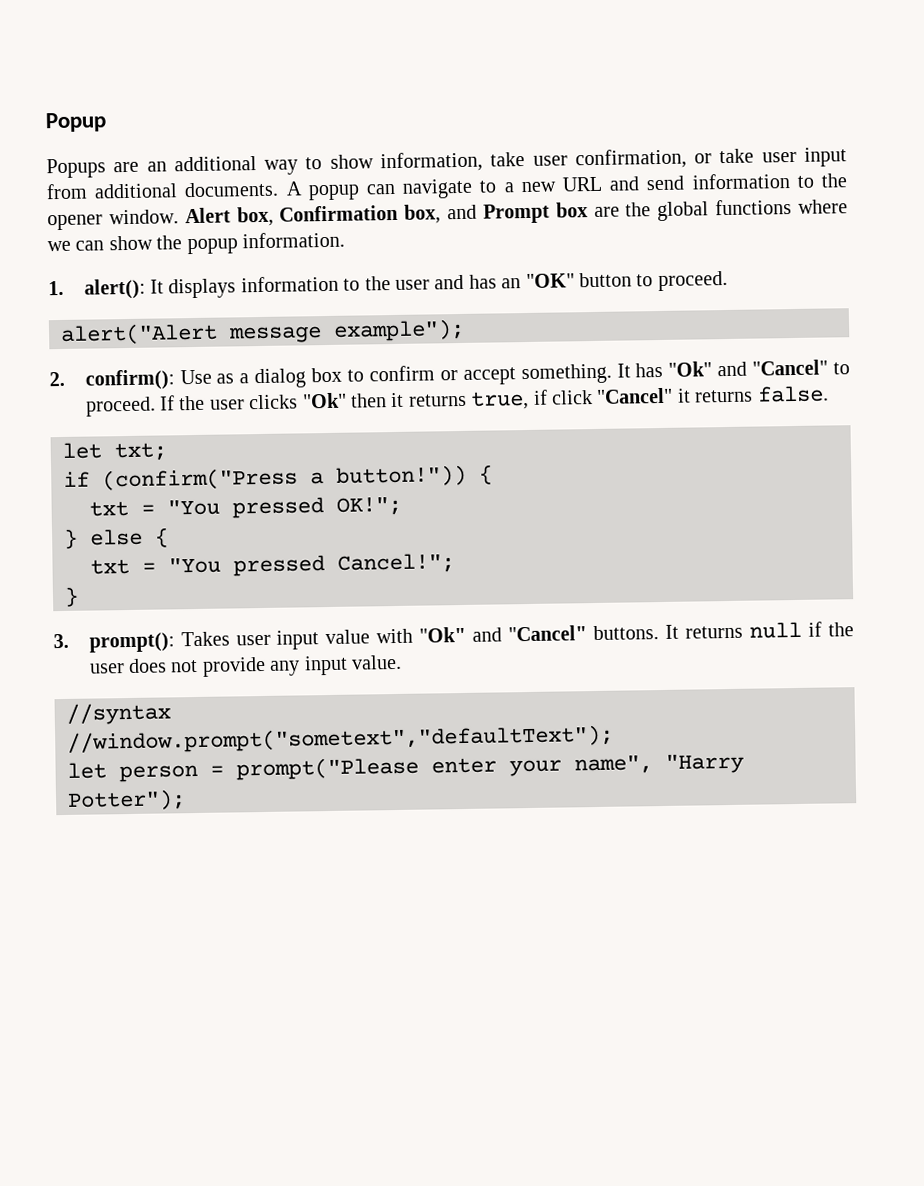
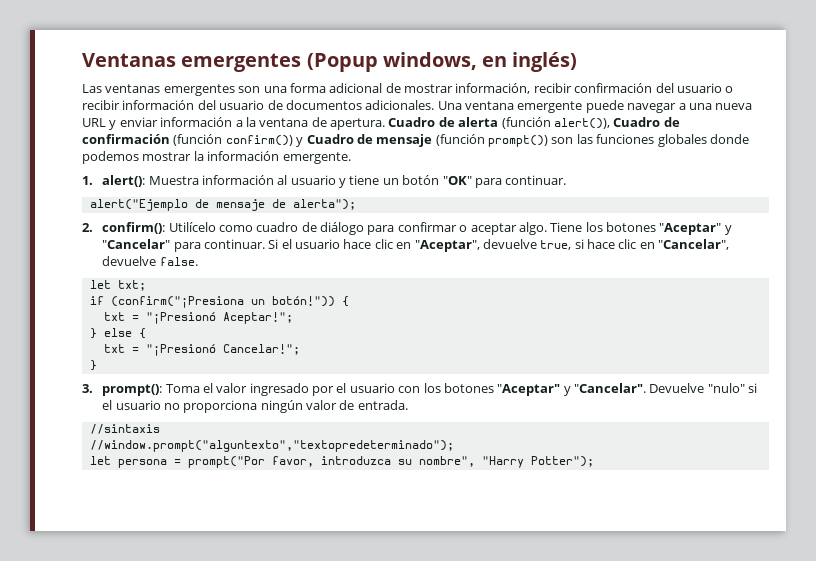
[45,112,107,133] [46,147,848,179] [46,173,848,201] [47,199,848,231] [47,231,345,255] [48,270,728,300] [60,318,465,345] [49,359,850,391] [85,387,754,417] Popup // Popups are an additional way to show information, take user confirmation, or take user input from additional documents. A popup can navigate to a new URL and send information to the opener window. Alert box, Confirmation box, and Prompt box are the global functions where we can show the popup information. // 1. alert(): It displays information to the user and has an "OK" button to proceed. // alert("Alert message example"); // 2. confirm(): Use as a dialog box to confirm or accept something. It has "Ok" and "Cancel" to proceed. If the user clicks "Ok" then it returns true, if click "Cancel" it returns -> [82,52,578,72] [82,83,734,96] [82,100,753,113] [82,117,680,130] [82,134,749,147] [82,151,351,164] [82,175,567,188] [89,199,356,211] [82,222,732,235] [102,239,730,252] [102,256,157,266] Ventanas emergentes (Popup windows, en inglés) // Las ventanas emergentes son una forma adicional de mostrar información, recibir confirmación del usuario o recibir información del usuario de documentos adicionales. Una ventana emergente puede navegar a una nueva URL y enviar información a la ventana de apertura. Cuadro de alerta (función alert()), Cuadro de confirmación (función confirm()) y Cuadro de mensaje (función prompt()) son las funciones globales donde podemos mostrar la información emergente. // 1. alert(): Muestra información al usuario y tiene un botón "OK" para continuar. // alert("Ejemplo de mensaje de alerta"); // 2. confirm(): Utilícelo como cuadro de diálogo para confirmar o aceptar algo. Tiene los botones "Aceptar" y "Cancelar" para continuar. Si el usuario hace clic en "Aceptar", devuelve true, si hace clic en "Cancelar", devuelve
[102,464,493,491] [89,496,402,519] (confirm("Press a button!")) { // txt = "You pressed OK!"; -> [110,296,349,308] [103,312,293,324] (confirm("¡Presiona un botón!")) { // txt = "¡Presionó Aceptar!";
[168,553,455,577] "You pressed Cancel!"; -> [145,344,300,356] "¡Presionó Cancelar!";
[180,621,855,650] [89,654,402,677] [66,702,171,725] [67,724,614,754] [67,755,653,783] Takes user input value with "Ok" and "Cancel" buttons. It returns null if the user does not provide any input value. // //syntax // //window.prompt("sometext","defaultText"); // let person = prompt("Please enter your name", -> [165,383,758,396] [102,400,408,413] [89,424,160,434] [89,440,454,452] [89,456,475,468] Toma el valor ingresado por el usuario con los botones "Aceptar" y "Cancelar". Devuelve "nulo" si el usuario no proporciona ningún valor de entrada. // //sintaxis // //window.prompt("alguntexto","textopredeterminado"); // let persona = prompt("Por favor, introduzca su nombre",

